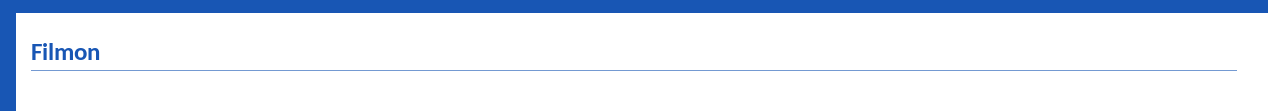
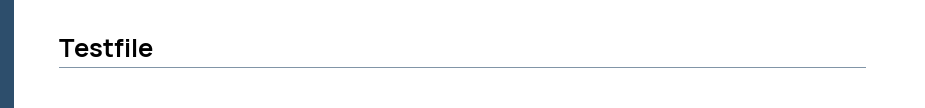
[31,43,100,60] Filmon -> [59,39,153,57] Testfile

